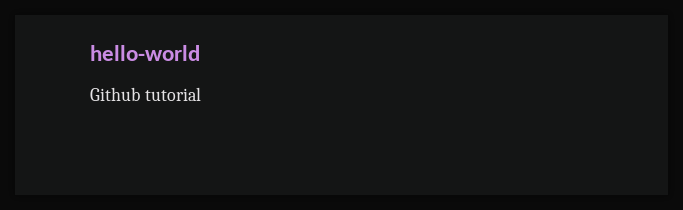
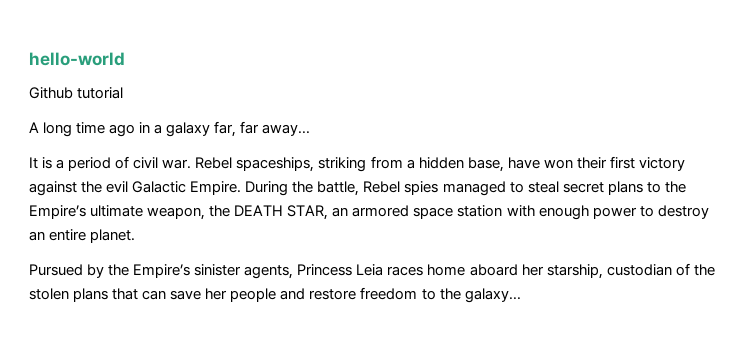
(201, 94) none -> [29,121,311,137] [29,156,685,172] [29,181,686,196] [29,205,709,220] [29,229,136,243] [29,263,715,279] [29,287,521,303] // A long time ago in a galaxy far, far away... // It is a period of civil war. Rebel spaceships, striking from a hidden base, have won their first victory against the evil Galactic Empire. During the battle, Rebel spies managed to steal secret plans to the Empire’s ultimate weapon, the DEATH STAR, an armored space station with enough power to destroy an entire planet. // Pursued by the Empire’s sinister agents, Princess Leia races home aboard her starship, custodian of the stolen plans that can save her people and restore freedom to the galaxy...

